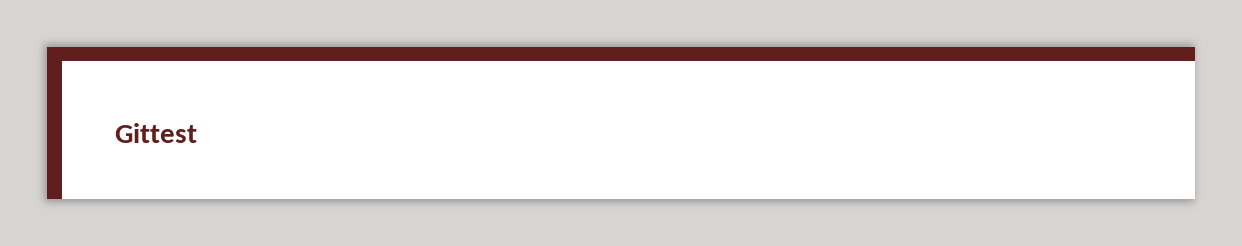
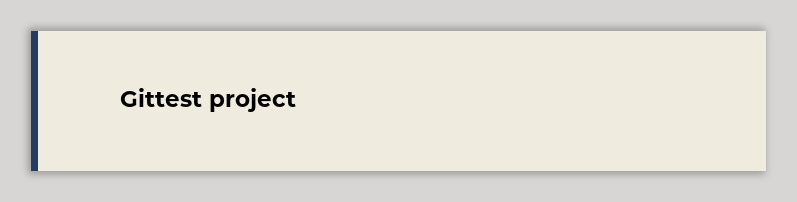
(197, 133) none -> [209,88,296,112] project

